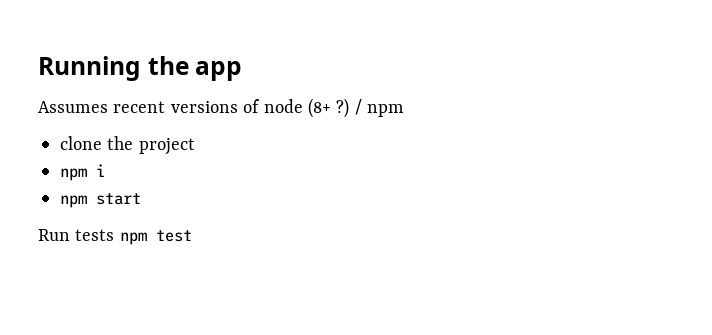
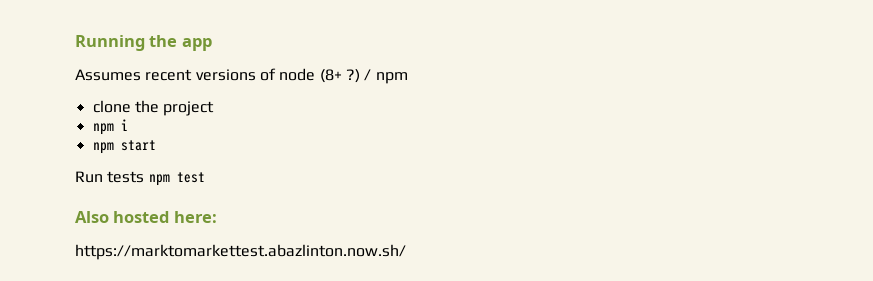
(192, 236) none -> [75,211,217,223] [75,244,406,260] // Also hosted here: // https://marktomarkettest.abazlinton.now.sh/

